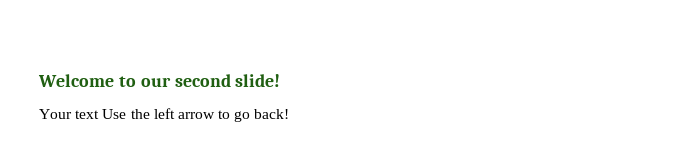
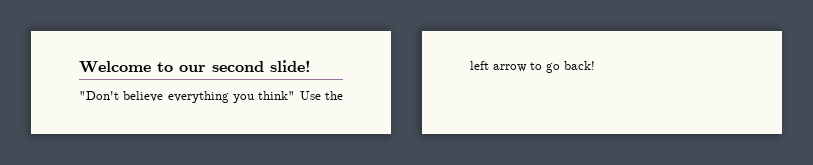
[39,109,100,119] Your text -> [79,91,296,103] "Don't believe everything you think"

